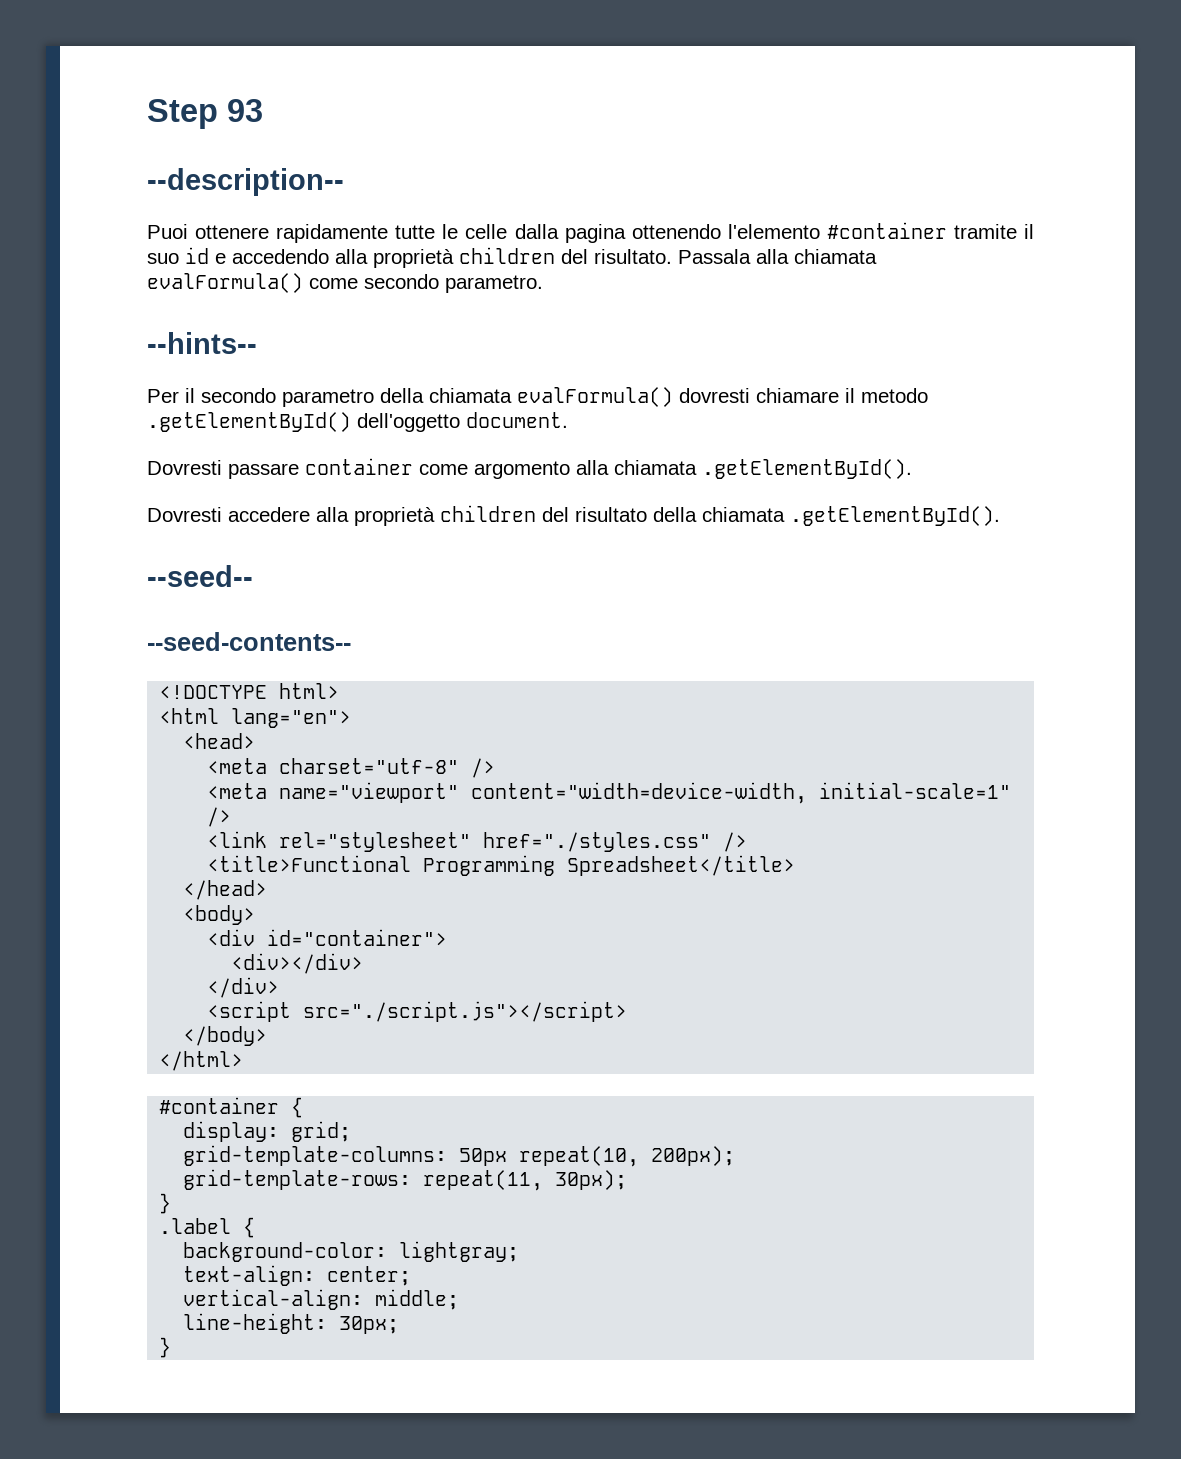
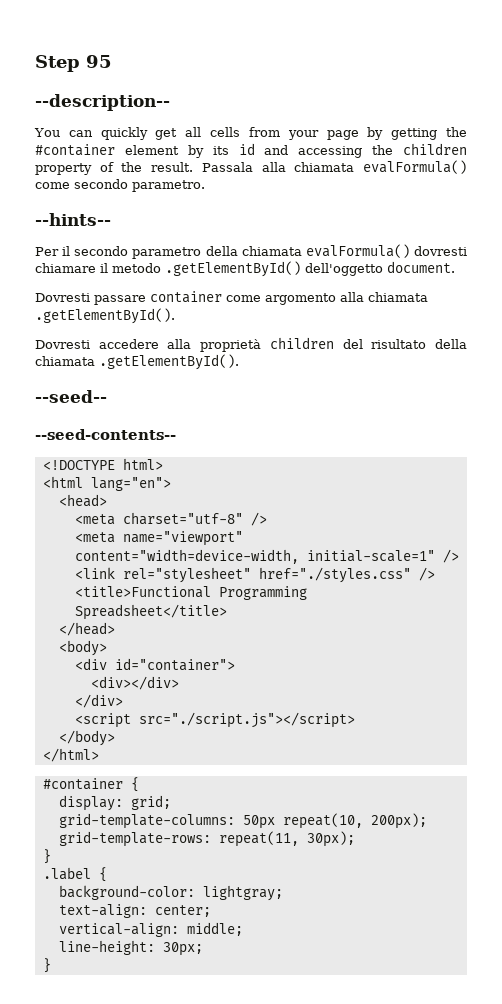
[227,99,263,122] 93 -> [86,55,112,68] 95
[147,222,1034,243] [147,247,672,268] Puoi ottenere rapidamente tutte le celle dalla pagina ottenendo l'elemento #container tramite il suo id e accedendo alla proprietà children del risultato. -> [34,127,467,140] [35,143,467,158] [35,162,194,175] You can quickly get all cells from your page by getting the #container element by its id and accessing the children property of the result.

